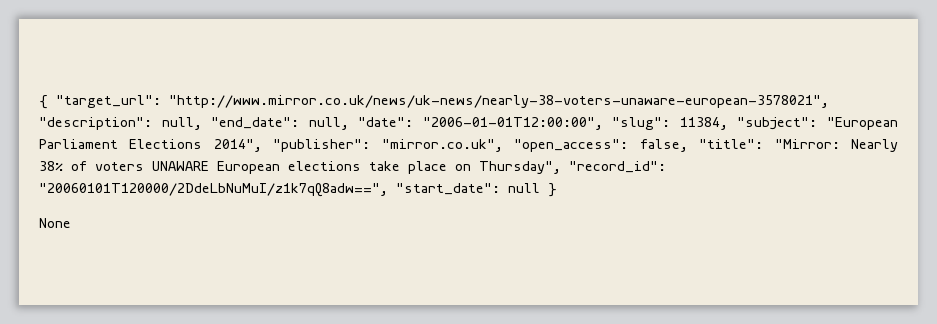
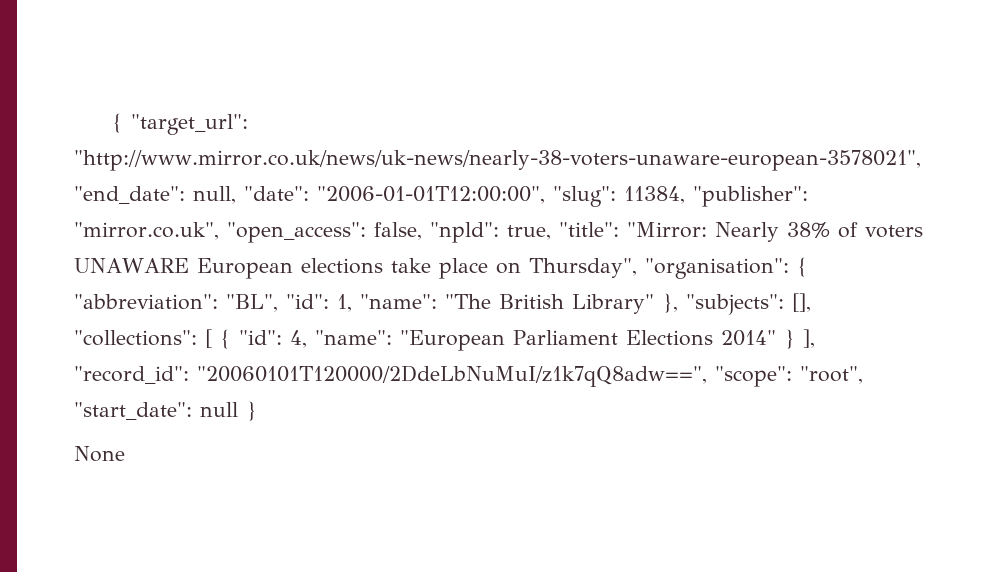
[39,117,202,130] "description": null, -> (921, 160) none
[737,117,898,130] [39,139,262,152] "subject": "European Parliament Elections 2014", -> (685, 195) none
(688, 145) none -> [429,222,551,243] "npld": true,
[569,161,666,173] [39,183,388,197] "record_id": "20060101T120000/2DdeLbNuMuI/z1k7qQ8adw==", -> [644,257,808,279] [74,293,811,315] [74,329,815,351] [74,365,863,387] "organisation": { "abbreviation": "BL", "id": 1, "name": "The British Library" }, "subjects": [], "collections": [ { "id": 4, "name": "European Parliament Elections 2014" } ], "record_id": "20060101T120000/2DdeLbNuMuI/z1k7qQ8adw==", "scope": "root",

